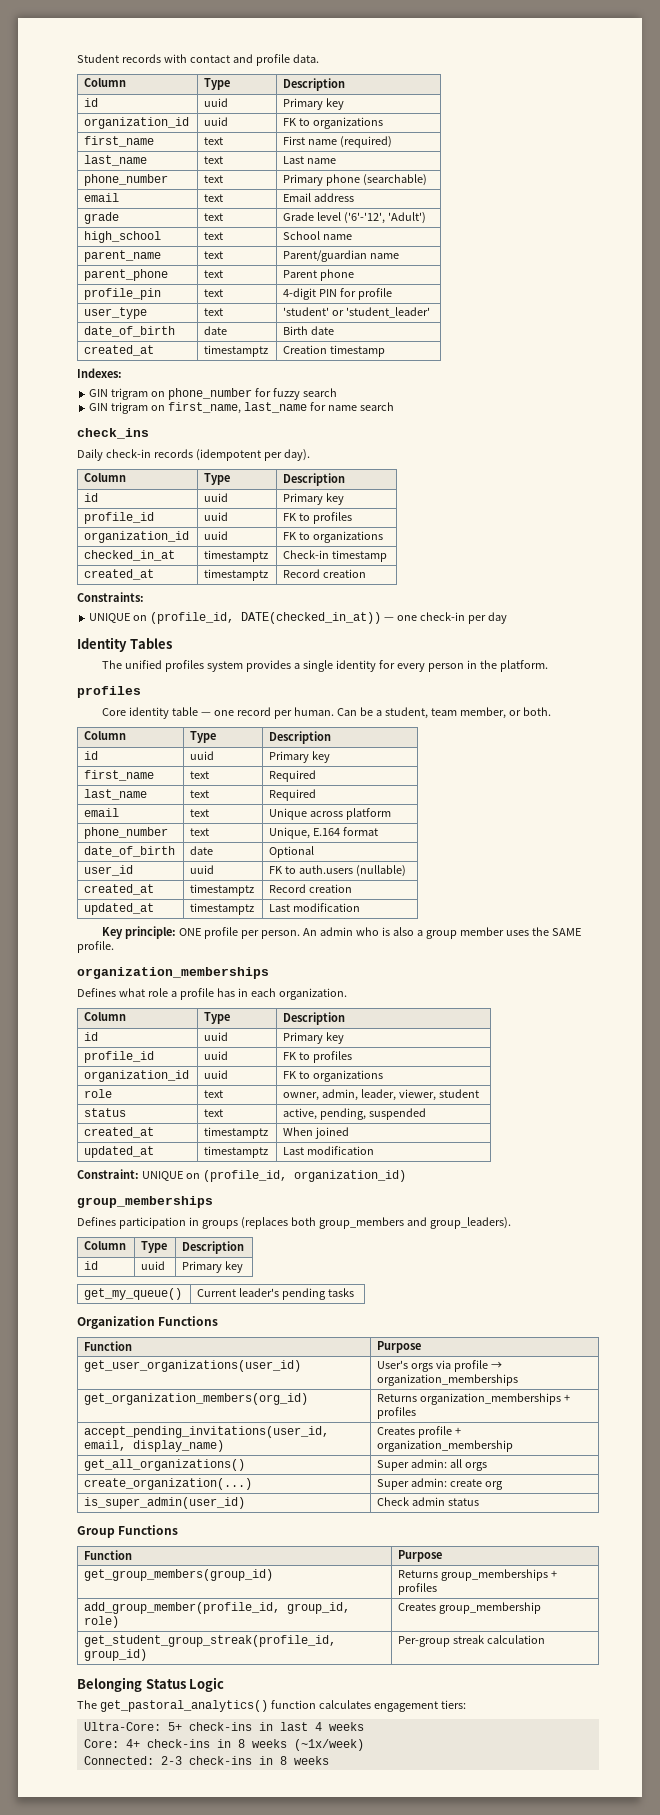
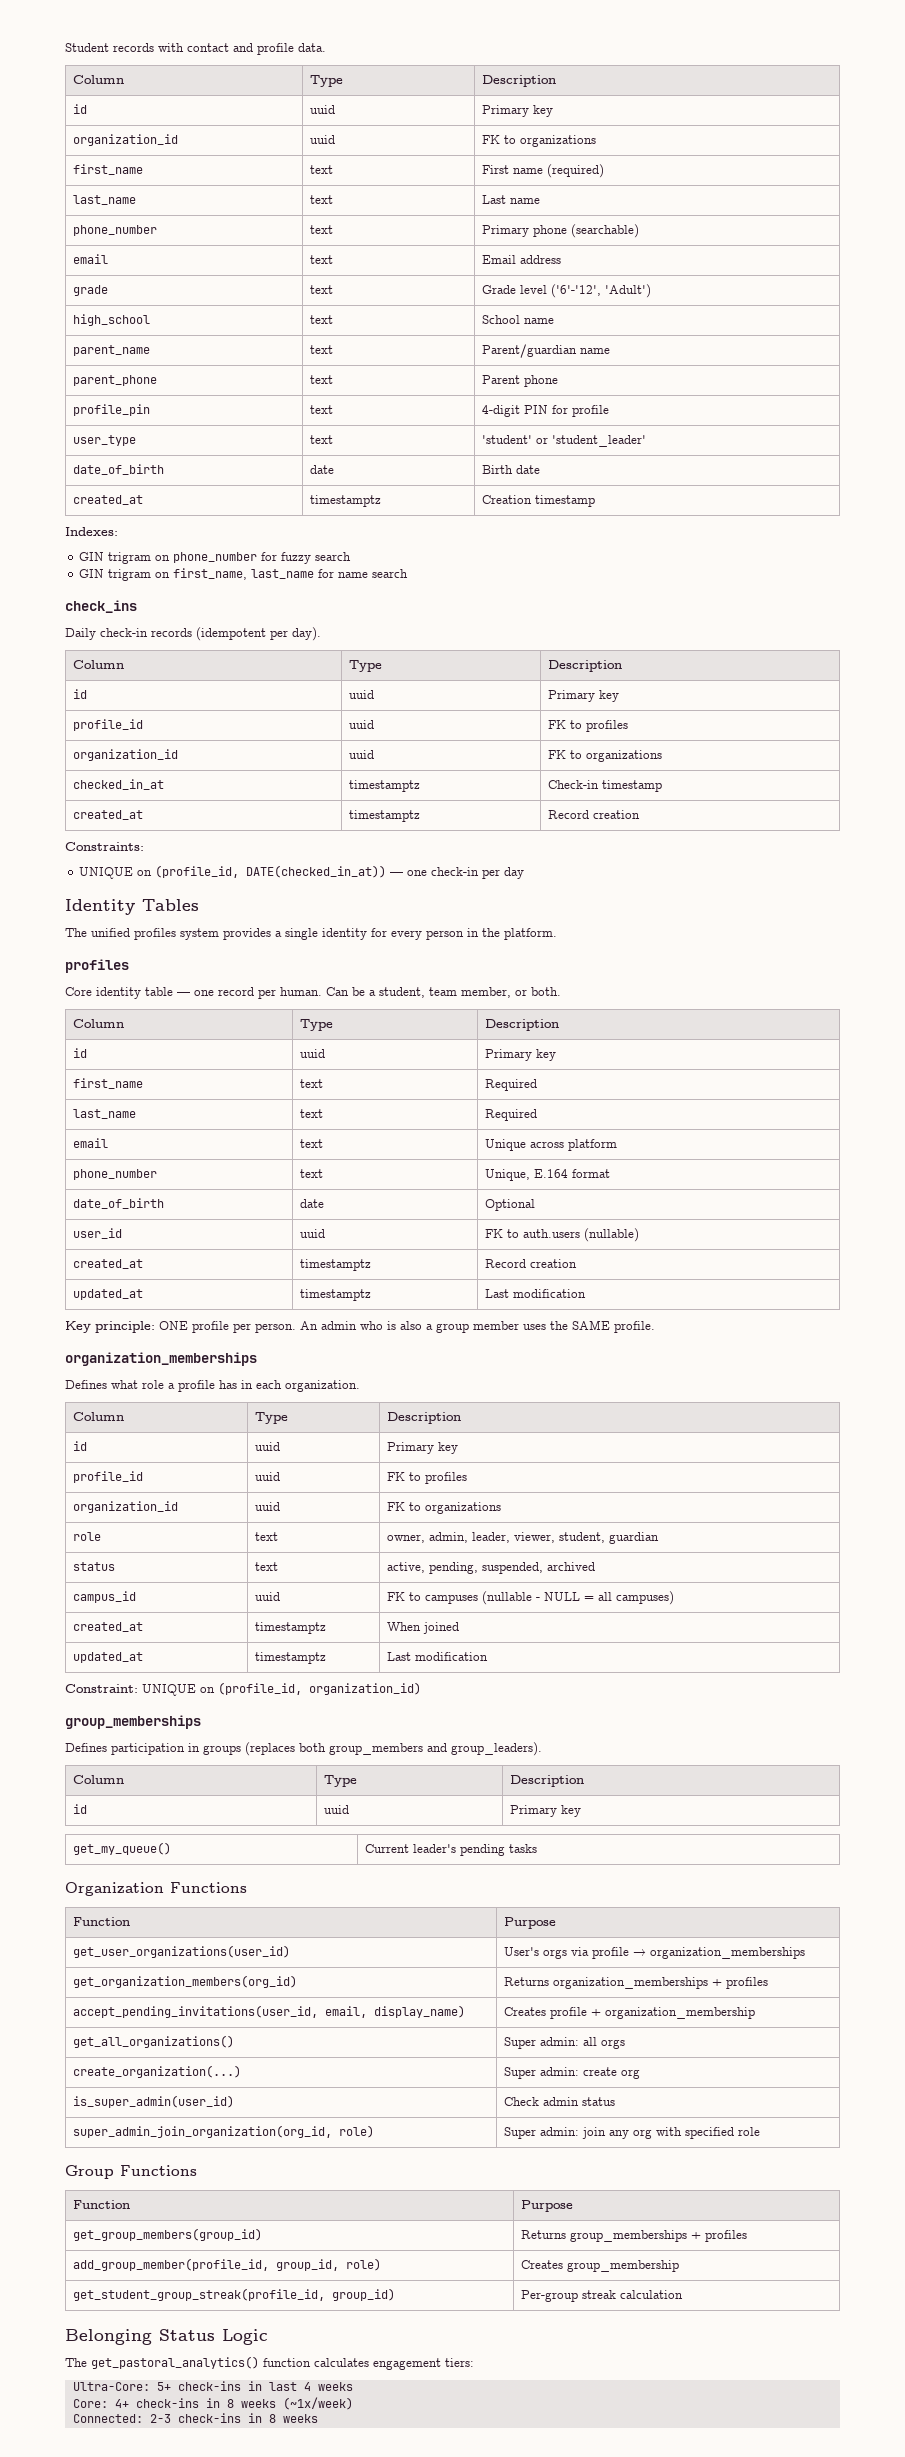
[438,1089,479,1098] student -> [559,1532,660,1544] student, guardian
[369,1108,427,1120] suspended -> [482,1562,596,1574] [73,1591,137,1603] [255,1592,281,1601] [387,1591,675,1605] suspended, archived // campus_id | uuid | FK to campuses (nullable - NULL = all campuses)
(480, 1502) none -> [73,2125,375,2138] [504,2127,761,2139] // super_admin_join_organization(org_id, role) | Super admin: join any org with specified role

